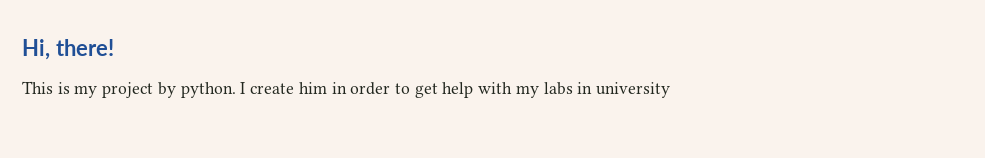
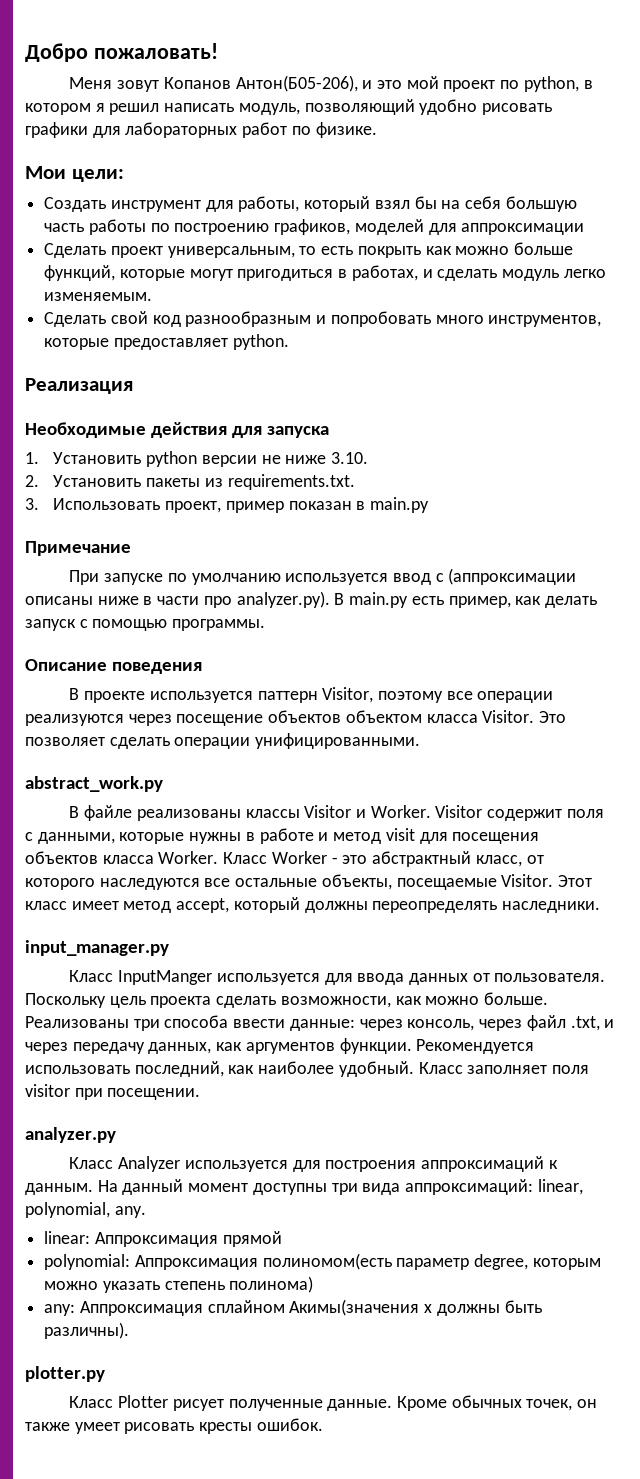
[22,39,114,60] [22,81,671,98] Hi, there! // This is my project by python. I create him in order to get help with my labs in university -> [25,43,218,62] [69,75,593,92] [25,99,553,115] [25,122,377,138] [25,166,124,182] [44,196,577,212] [44,219,585,235] [44,242,574,258] [44,265,606,281] [44,292,153,301] [44,311,602,327] [44,334,289,350] [25,378,133,394] [25,422,330,438] [25,451,369,467] [25,474,355,490] [25,497,430,513] [25,541,131,556] [69,568,577,585] [25,591,597,608] [25,619,266,631] [25,659,203,674] [69,687,554,703] [25,710,567,726] [25,733,421,749] [25,776,163,792] [69,805,604,821] [25,828,540,844] [25,851,544,867] [25,874,593,890] [25,897,601,913] [25,940,169,956] [69,970,606,985] [25,992,549,1008] [25,1015,615,1031] [25,1038,535,1054] [25,1061,590,1077] [25,1084,201,1100] [25,1127,116,1143] [69,1156,558,1172] [25,1179,583,1195] [25,1202,146,1218] [44,1231,282,1247] [44,1253,601,1270] [44,1276,314,1293] [44,1299,542,1316] [44,1322,130,1339] [25,1366,105,1382] [69,1395,598,1411] [25,1418,323,1434] Добро пожаловать! // Меня зовут Копанов Антон(Б05-206), и это мой проект по python, в котором я решил написать модуль, позволяющий удобно рисовать графики для лабораторных работ по физике. // Мои цели: // Создать инструмент для работы, который взял бы на себя большую часть работы по построению графиков, моделей для аппроксимации // Сделать проект универсальным, то есть покрыть как можно больше функций, которые могут пригодиться в работах, и сделать модуль легко изменяемым. // Сделать свой код разнообразным и попробовать много инструментов, которые предоставляет python. // Реализация // Необходимые действия для запуска // 1. Установить python версии не ниже 3.10. // 2. Установить пакеты из requirements.txt. // 3. Использовать проект, пример показан в main.py // Примечание // При запуске по умолчанию используется ввод с (аппроксимации описаны ниже в части про analyzer.py). В main.py есть пример, как делать запуск с помощью программы. // Описание поведения // В проекте используется паттерн Visitor, поэтому все операции реализуются через посещение объектов объектом класса Visitor. Это позволяет сделать операции унифицированными. // abstract_work.py // В файле реализованы классы Visitor и Worker. Visitor содержит поля с данными, которые нужны в работе и метод visit для посещения объектов класса Worker. Класс Worker - это абстрактный класс, от которого наследуются все остальные объекты, посещаемые Visitor. Этот класс имеет метод accept, который должны переопределять наследники. // input_manager.py // Класс InputManger используется для ввода данных от пользователя. Поскольку цель проекта сделать возможности, как можно больше. Реализованы три способа ввести данные: через консоль, через файл .txt, и через передачу данных, как аргументов функции. Рекомендуется использовать последний, как наиболее удобный. Класс заполняет поля visitor при посещении. // analyzer.py // Класс Analyzer используется для построения аппроксимаций к данным. На данный момент доступны три вида аппроксимаций: linear, polynomial, any. // linear: Аппроксимация прямой // polynomial: Аппроксимация полиномом(есть параметр degree, которым можно указать степень полинома) // any: Аппроксимация сплайном Акимы(значения x должны быть различны). // plotter.py // Класс Plotter рисует полученные данные. Кроме обычных точек, он также умеет рисовать кресты ошибок.

